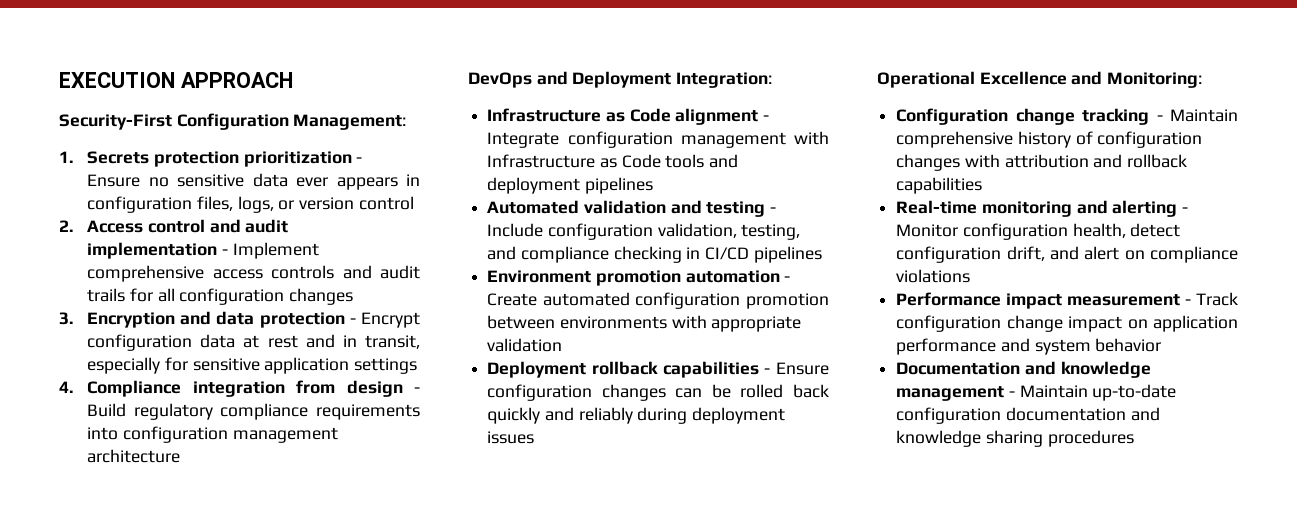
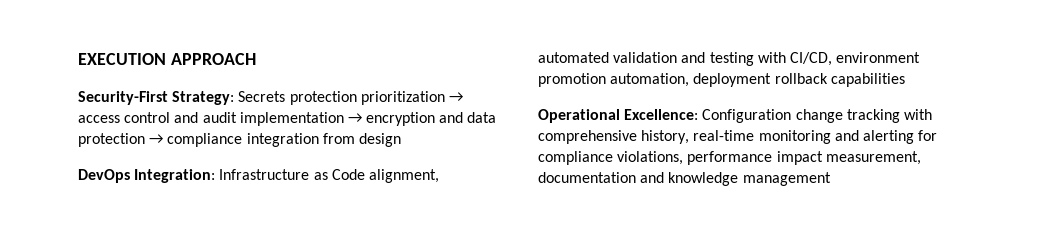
[176,113,407,130] [59,151,363,167] [87,173,420,190] [87,196,414,213] [59,219,289,233] [87,242,319,259] [87,265,420,282] [87,288,354,305] [59,311,420,328] [87,334,420,351] [87,357,418,374] [59,380,420,397] [87,403,421,420] [87,426,338,443] [87,449,181,463] Configuration Management: // 1. Secrets protection prioritization - Ensure no sensitive data ever appears in configuration files, logs, or version control // 2. Access control and audit implementation - Implement comprehensive access controls and audit trails for all configuration changes // 3. Encryption and data protection - Encrypt configuration data at rest and in transit, especially for sensitive application settings // 4. Compliance integration from design - Build regulatory compliance requirements into configuration management architecture -> [172,91,463,105] [78,112,497,126] [78,133,401,147] Strategy: Secrets protection prioritization → access control and audit implementation → encryption and data protection → compliance integration from design
[536,71,672,88] and Deployment -> (130, 176) none
[487,108,770,125] [487,131,829,148] [487,154,739,168] [487,177,653,194] [487,200,777,217] [487,223,801,240] [487,246,822,263] [487,270,791,286] [487,292,829,309] [487,315,802,332] [487,338,563,352] [487,361,829,378] [487,384,829,401] [487,407,786,424] [487,431,535,444] [877,71,1203,88] [896,108,1238,125] [896,131,1203,148] [896,154,1188,171] [896,177,983,194] [896,200,1189,217] [896,223,1181,240] [896,246,1238,263] [896,269,971,283] [896,292,1238,309] [896,315,1238,332] [896,338,1162,355] [896,361,1151,378] [896,384,1177,401] [896,407,1160,424] [896,430,1134,447] // Infrastructure as Code alignment - Integrate configuration management with Infrastructure as Code tools and deployment pipelines // Automated validation and testing - Include configuration validation, testing, and compliance checking in CI/CD pipelines // Environment promotion automation - Create automated configuration promotion between environments with appropriate validation // Deployment rollback capabilities - Ensure configuration changes can be rolled back quickly and reliably during deployment issues // Operational Excellence and Monitoring: // Configuration change tracking - Maintain comprehensive history of configuration changes with attribution and rollback capabilities // Real-time monitoring and alerting - Monitor configuration health, detect configuration drift, and alert on compliance violations // Performance impact measurement - Track configuration change impact on application performance and system behavior // Documentation and knowledge management - Maintain up-to-date configuration documentation and knowledge sharing procedures -> [219,169,439,183] [538,52,921,66] [538,73,905,87] [538,109,932,123] [538,130,938,144] [538,151,921,165] [538,172,831,186] Infrastructure as Code alignment, automated validation and testing with CI/CD, environment promotion automation, deployment rollback capabilities // Operational Excellence: Configuration change tracking with comprehensive history, real-time monitoring and alerting for compliance violations, performance impact measurement, documentation and knowledge management

